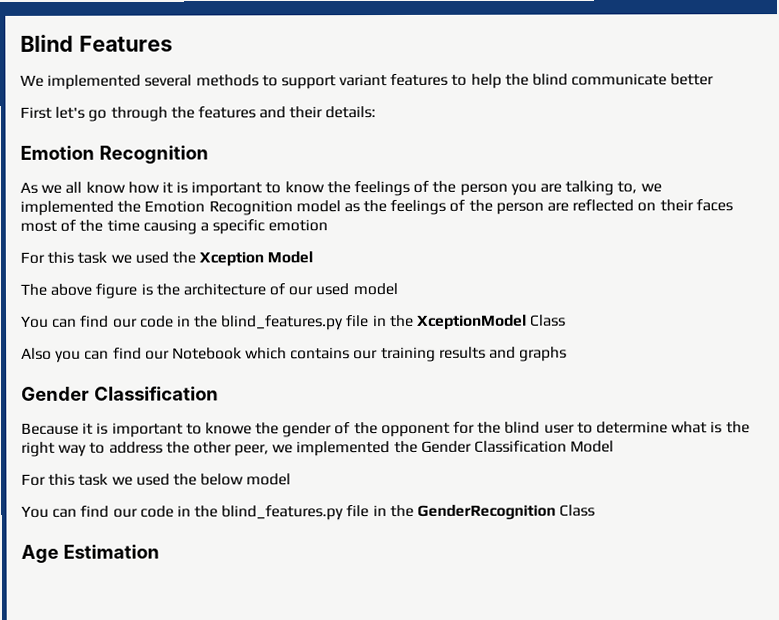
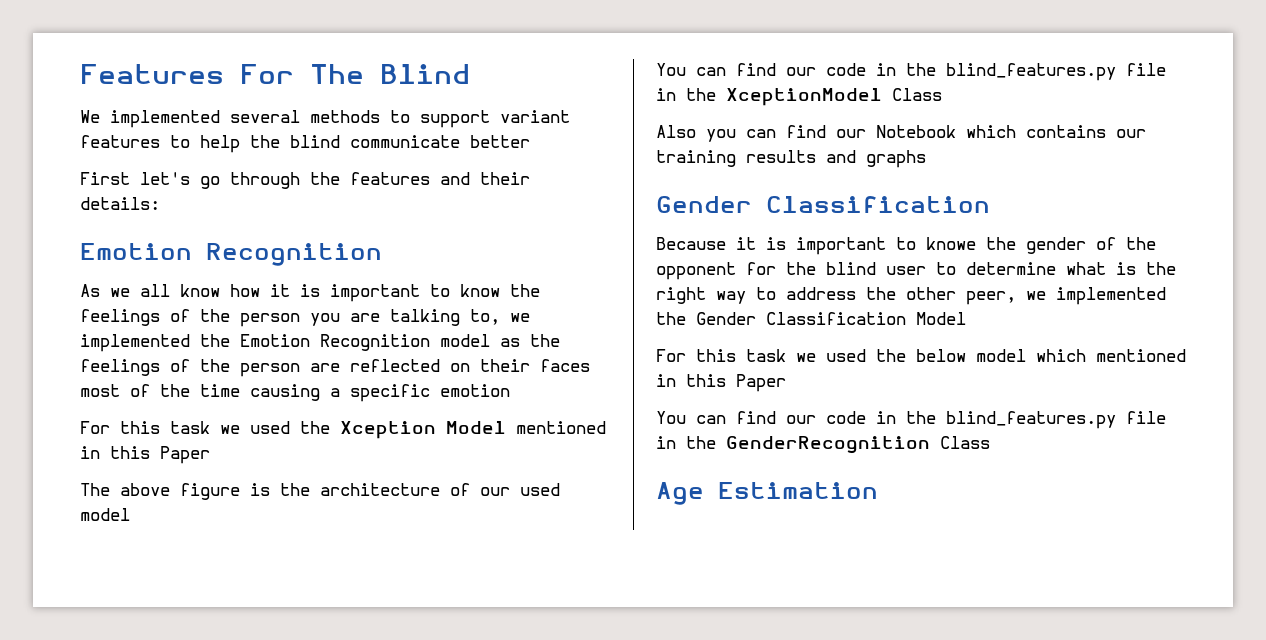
(20, 43) none -> [80,64,364,84] Features For The
[78,35,173,52] Features -> (470, 74) none
(314, 257) none -> [516,421,606,434] [80,446,210,464] mentioned in this Paper
(292, 479) none -> [1036,349,1186,362] [656,374,786,392] which mentioned in this Paper

